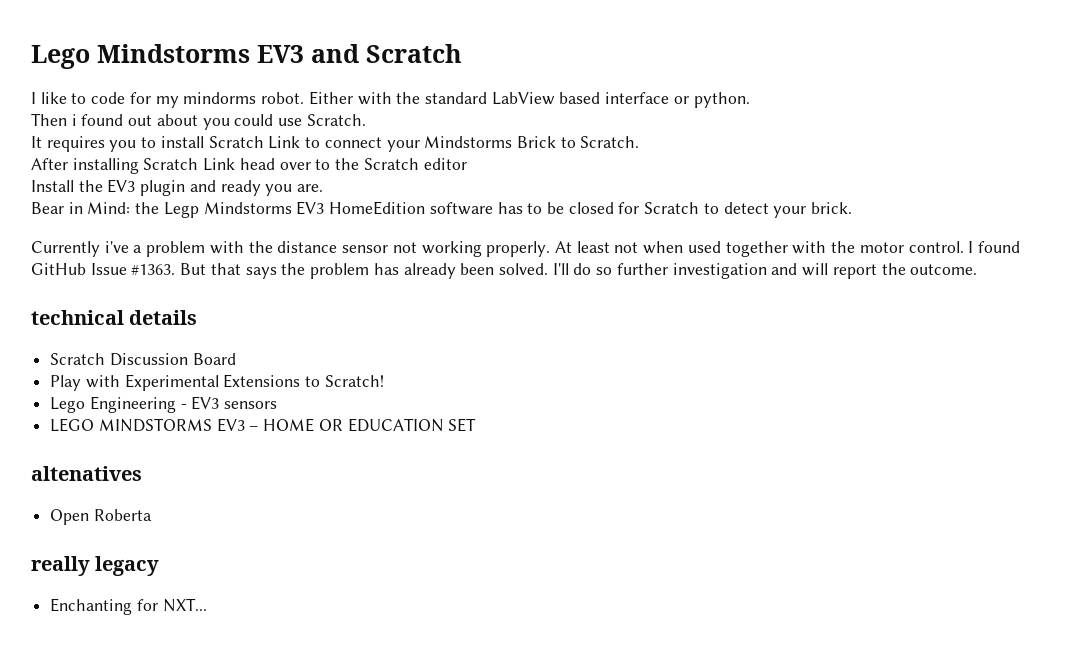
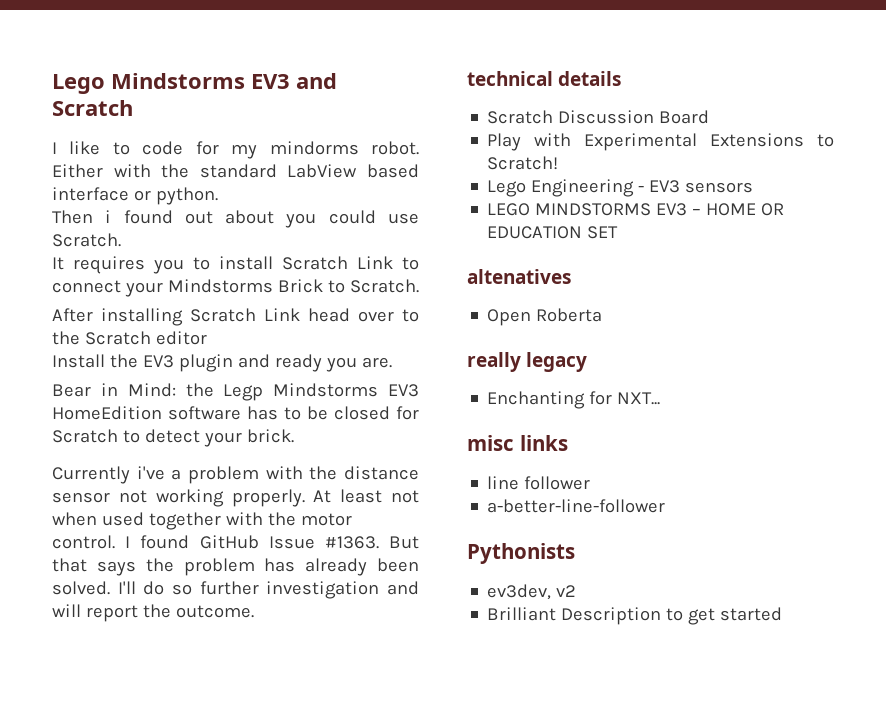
(207, 605) none -> [467,435,568,451] [487,476,591,490] [487,499,666,513] [467,543,575,564] [487,584,577,600] [487,607,783,625] // misc links // line follower // a-better-line-follower // Pythonists // ev3dev, v2 // Brilliant Description to get started

